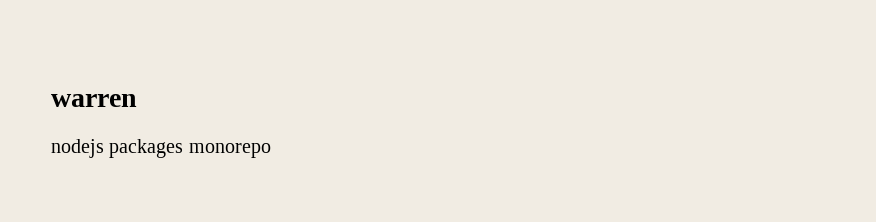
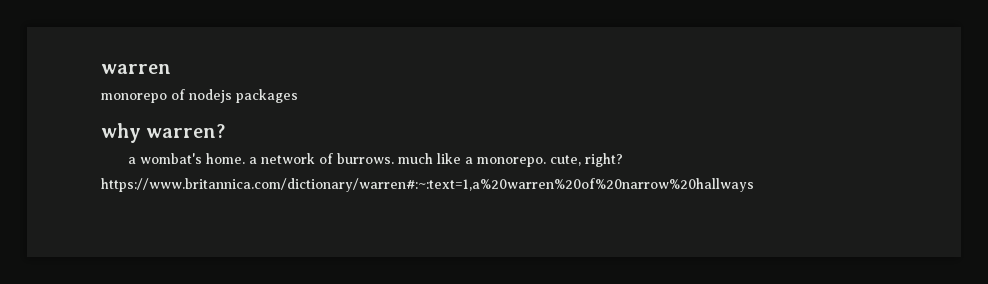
(137, 100) none -> [101,89,185,103] monorepo of
[188,143,271,158] monorepo -> [101,123,226,143] [128,153,624,167] [101,178,754,192] // why warren? // a wombat's home. a network of burrows. much like a monorepo. cute, right? // https://www.britannica.com/dictionary/warren#:~:text=1,a%20warren%20of%20narrow%20hallways

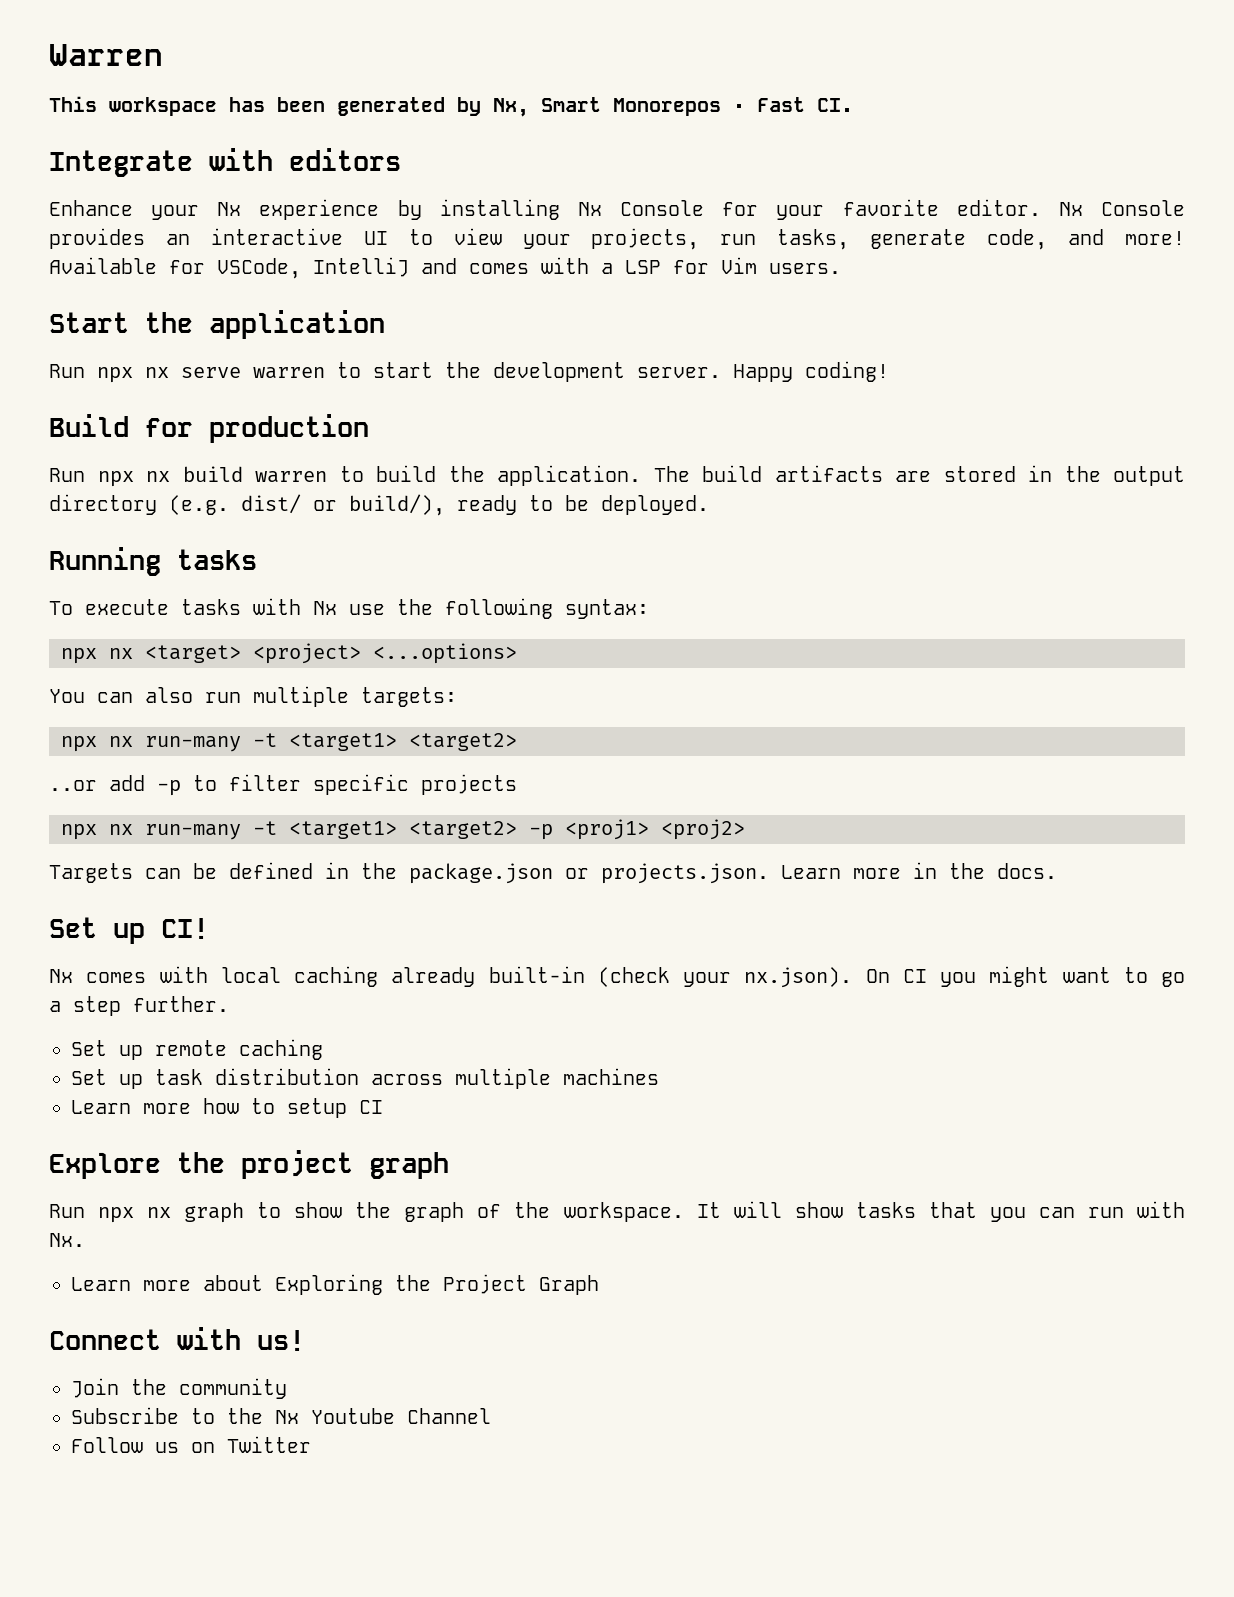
[101,64,171,74] [101,89,298,103] [101,123,226,143] [128,153,624,167] [101,178,754,192] warren // monorepo of nodejs packages // why warren? // a wombat's home. a network of burrows. much like a monorepo. cute, right? // https://www.britannica.com/dictionary/warren#:~:text=1,a%20warren%20of%20narrow%20hallways -> [49,44,163,66] [49,96,853,117] [49,148,401,177] [49,199,1186,220] [49,228,1185,250] [49,257,841,279] [49,310,385,339] [49,361,889,383] [49,414,369,443] [49,465,1185,487] [49,494,709,516] [49,547,257,576] [49,598,649,619] [61,643,517,664] [49,686,457,707] [61,733,517,752] [49,774,517,796] [61,819,745,840] [49,862,1057,884] [49,917,209,944] [49,966,1185,988] [49,996,229,1016] [71,1039,323,1060] [71,1068,659,1089] [71,1098,383,1118] [49,1150,449,1179] [49,1201,1185,1223] [49,1233,85,1247] [71,1274,599,1295] [49,1327,305,1351] [71,1378,287,1399] [71,1407,491,1424] [71,1436,311,1453] Warren // This workspace has been generated by Nx, Smart Monorepos · Fast CI. // Integrate with editors // Enhance your Nx experience by installing Nx Console for your favorite editor. Nx Console provides an interactive UI to view your projects, run tasks, generate code, and more! Available for VSCode, IntelliJ and comes with a LSP for Vim users. // Start the application // Run npx nx serve warren to start the development server. Happy coding! // Build for production // Run npx nx build warren to build the application. The build artifacts are stored in the output directory (e.g. dist/ or build/), ready to be deployed. // Running tasks // To execute tasks with Nx use the following syntax: // npx nx <target> <project> <...options> // You can also run multiple targets: // npx nx run-many -t <target1> <target2> // ..or add -p to filter specific projects // npx nx run-many -t <target1> <target2> -p <proj1> <proj2> // Targets can be defined in the package.json or projects.json. Learn more in the docs. // Set up CI! // Nx comes with local caching already built-in (check your nx.json). On CI you might want to go a step further. // Set up remote caching // Set up task distribution across multiple machines // Learn more how to setup CI // Explore the project graph // Run npx nx graph to show the graph of the workspace. It will show tasks that you can run with Nx. // Learn more about Exploring the Project Graph // Connect with us! // Join the community // Subscribe to the Nx Youtube Channel // Follow us on Twitter

